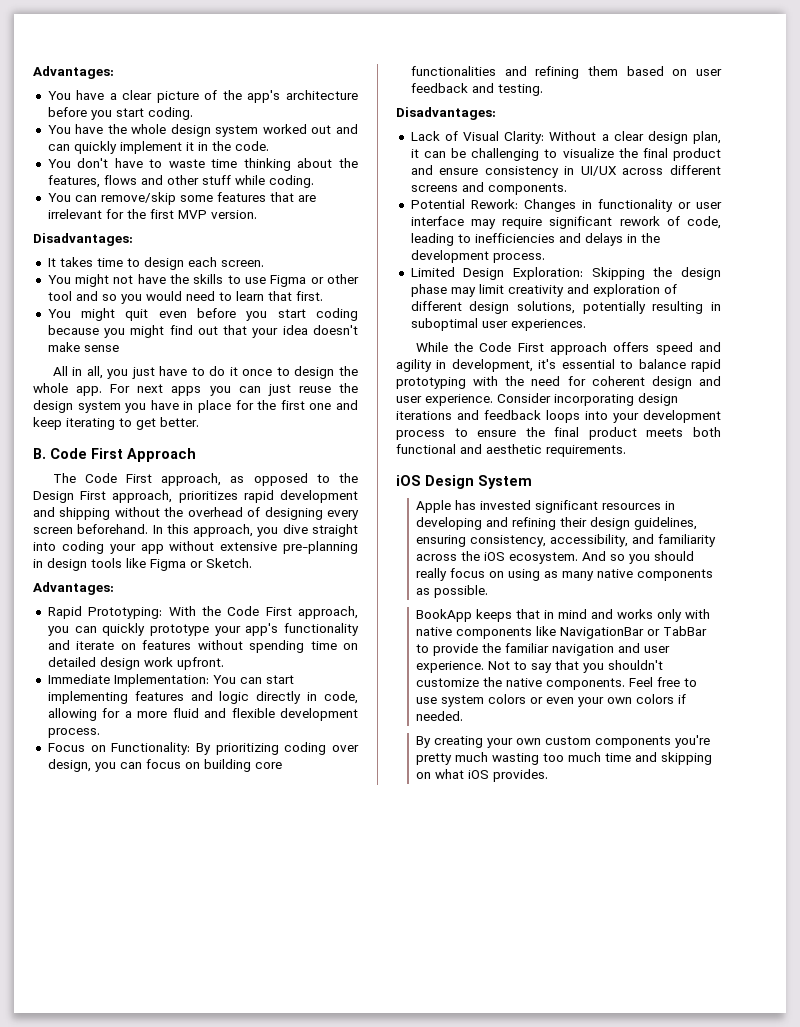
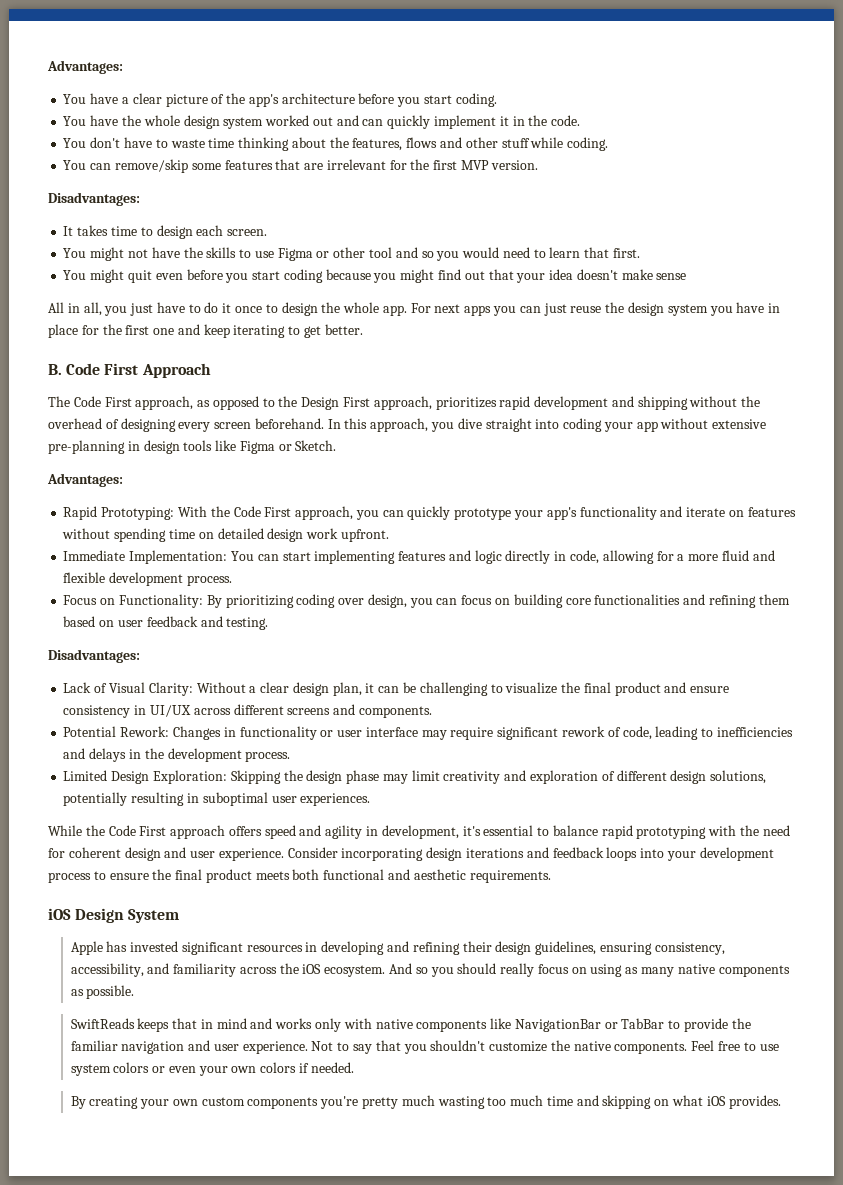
[416,609,473,622] BookApp -> [70,1018,135,1029] SwiftReads

